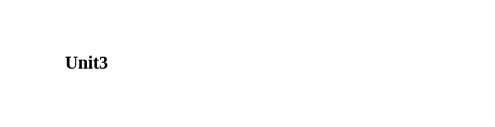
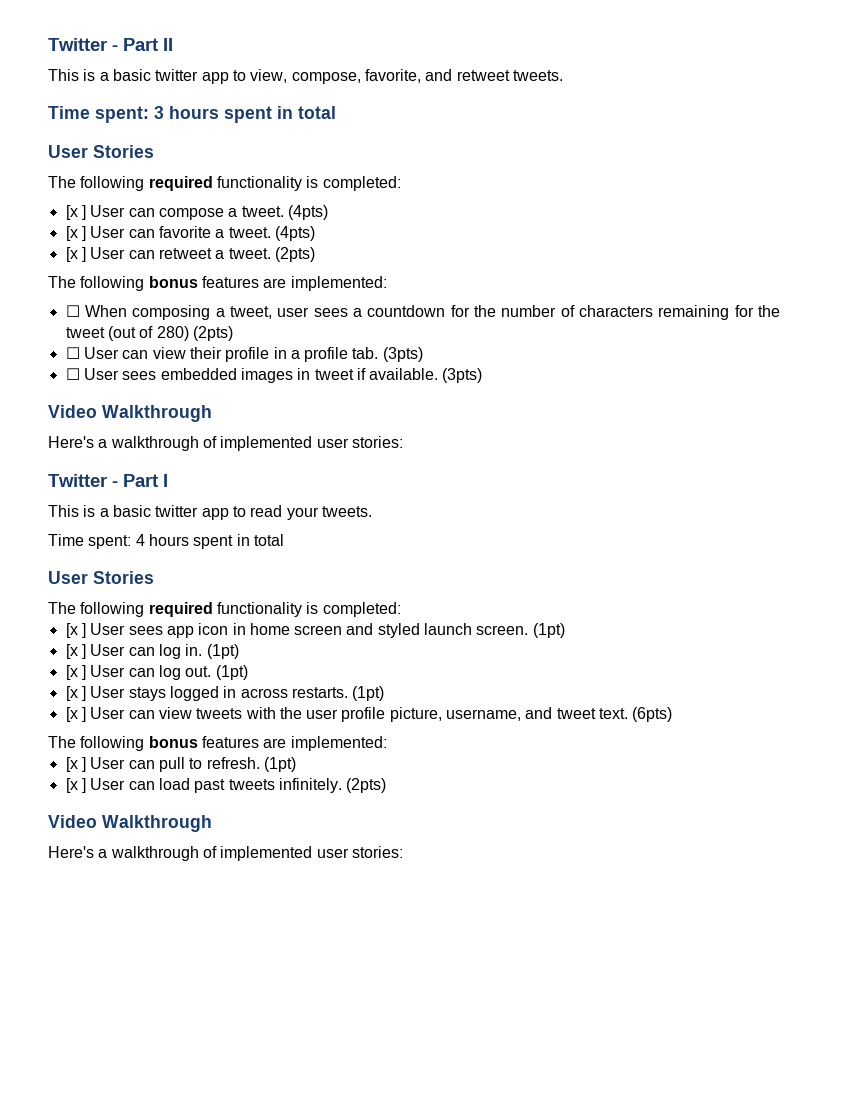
[64,55,109,69] Unit3 -> [48,38,173,51] [48,69,563,84] [48,106,336,123] [48,145,154,158] [48,176,401,191] [65,205,328,220] [65,226,315,241] [65,247,315,262] [48,276,387,291] [65,305,780,320] [65,326,233,341] [65,347,423,362] [65,368,483,383] [48,405,212,422] [48,436,403,451] [48,474,168,487] [48,505,372,520] [48,534,284,549] [48,571,154,584] [48,602,401,617] [65,623,565,638] [65,644,239,659] [65,665,248,680] [65,686,385,701] [65,707,673,722] [48,736,387,751] [65,757,296,772] [65,778,387,793] [48,815,212,832] [48,846,403,861] Twitter - Part II // This is a basic twitter app to view, compose, favorite, and retweet tweets. // Time spent: 3 hours spent in total // User Stories // The following required functionality is completed: // [x ] User can compose a tweet. (4pts) // [x ] User can favorite a tweet. (4pts) // [x ] User can retweet a tweet. (2pts) // The following bonus features are implemented: // ☐ When composing a tweet, user sees a countdown for the number of characters remaining for the tweet (out of 280) (2pts) // ☐ User can view their profile in a profile tab. (3pts) // ☐ User sees embedded images in tweet if available. (3pts) // Video Walkthrough // Here's a walkthrough of implemented user stories: // Twitter - Part I // This is a basic twitter app to read your tweets. // Time spent: 4 hours spent in total // User Stories // The following required functionality is completed: // [x ] User sees app icon in home screen and styled launch screen. (1pt) // [x ] User can log in. (1pt) // [x ] User can log out. (1pt) // [x ] User stays logged in across restarts. (1pt) // [x ] User can view tweets with the user profile picture, username, and tweet text. (6pts) // The following bonus features are implemented: // [x ] User can pull to refresh. (1pt) // [x ] User can load past tweets infinitely. (2pts) // Video Walkthrough // Here's a walkthrough of implemented user stories:

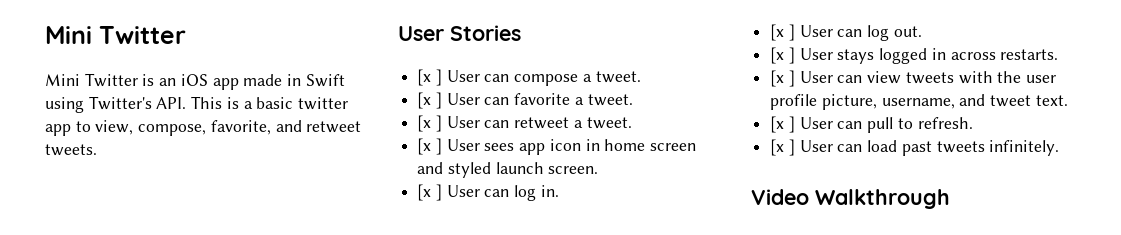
[48,38,173,51] Twitter - Part II // -> [45,26,186,44] [45,73,345,90] [45,96,187,113] Mini Twitter // Mini Twitter is an iOS app made in Swift using Twitter's API.
[48,106,336,123] [48,145,154,158] [48,176,401,191] Time spent: 3 hours spent in total // User Stories // The following required functionality is completed: -> [398,25,521,41] User Stories
[287,205,328,220] (4pts) -> (641, 77) none
[274,226,315,241] (4pts) -> (633, 100) none
[274,247,315,262] [48,276,387,291] [65,305,780,320] [65,326,233,341] [65,347,423,362] [65,368,483,383] [48,405,212,422] [48,436,403,451] [48,474,168,487] [48,505,372,520] [48,534,284,549] [48,571,154,584] [48,602,401,617] (2pts) // The following bonus features are implemented: // ☐ When composing a tweet, user sees a countdown for the number of characters remaining for the tweet (out of 280) (2pts) // ☐ User can view their profile in a profile tab. (3pts) // ☐ User sees embedded images in tweet if available. (3pts) // Video Walkthrough // Here's a walkthrough of implemented user stories: // Twitter - Part I // This is a basic twitter app to read your tweets. // Time spent: 4 hours spent in total // User Stories // The following required functionality is completed: -> (632, 123) none
[532,623,565,638] (1pt) -> (599, 170) none
[206,644,239,659] (1pt) -> (559, 191) none
[215,665,248,680] (1pt) -> (922, 31) none
[352,686,385,701] (1pt) -> (1059, 54) none
[632,707,673,722] [48,736,387,751] (6pts) // The following bonus features are implemented: -> (1068, 100) none
[263,757,296,772] (1pt) -> (973, 123) none
[346,778,387,793] [48,815,212,832] [48,846,403,861] (2pts) // Video Walkthrough // Here's a walkthrough of implemented user stories: -> [751,189,950,209] // Video Walkthrough

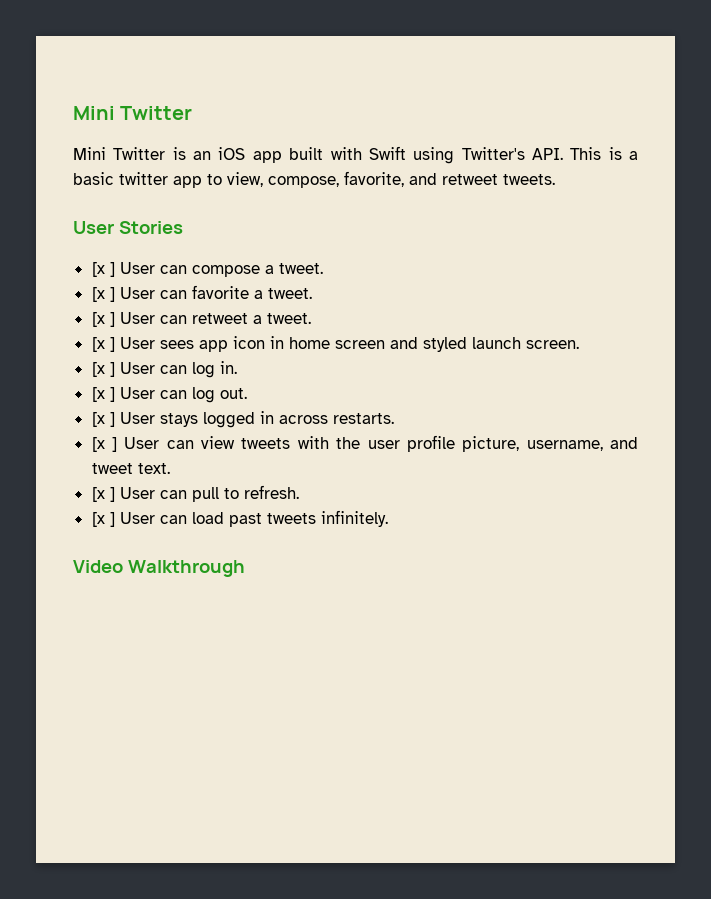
[243,74,302,86] made in -> [289,147,362,160] built with

